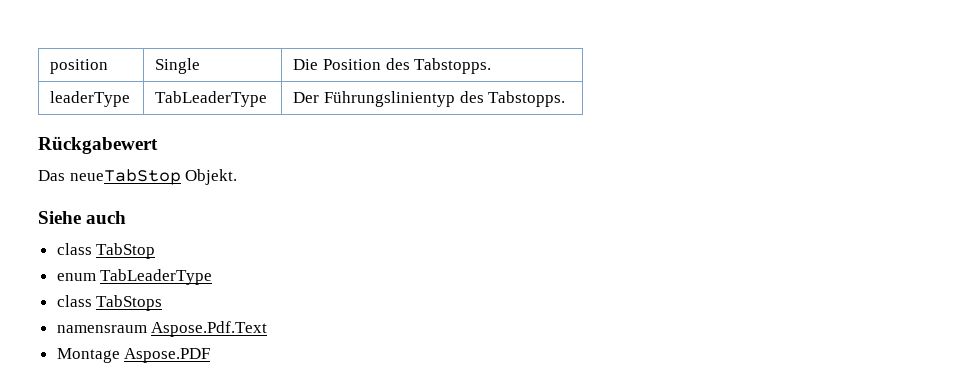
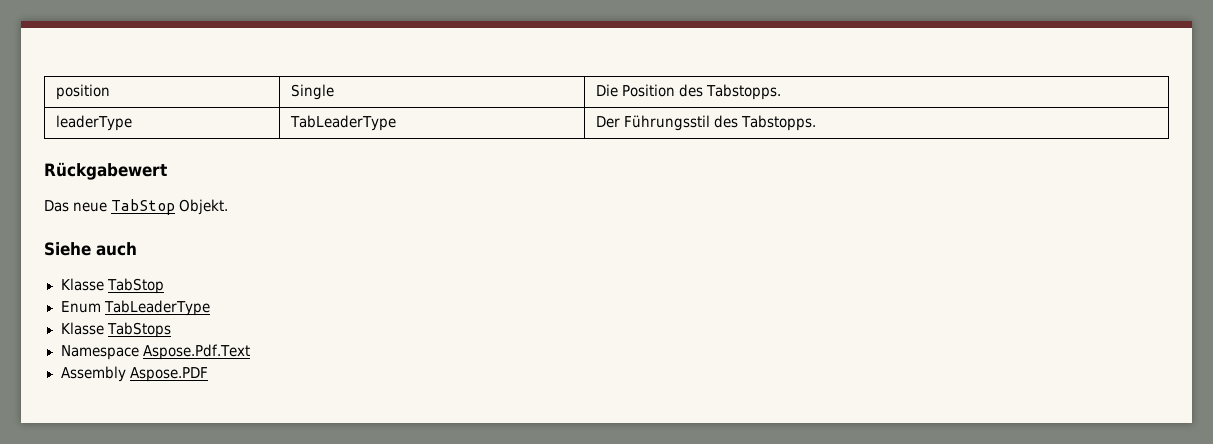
[323,91,455,107] Führungslinientyp -> [623,115,710,131] Führungsstil
[69,169,181,185] neueTabStop -> [73,199,176,215] neue TabStop
[56,243,92,255] class -> [60,278,104,291] Klasse
[56,273,96,281] enum -> [60,301,101,313] Enum
[56,295,92,307] class -> [60,322,104,335] Klasse
[56,325,147,333] namensraum -> [60,345,139,360] Namespace
[56,348,120,363] Montage -> [60,366,126,382] Assembly

